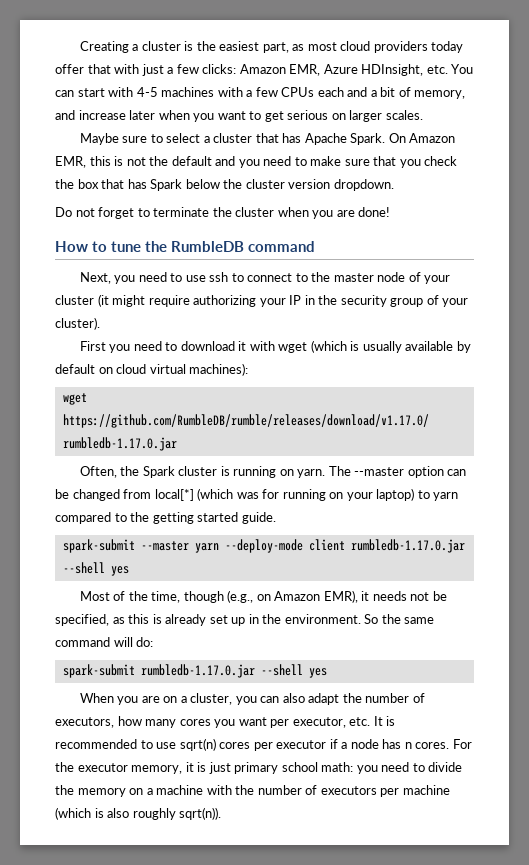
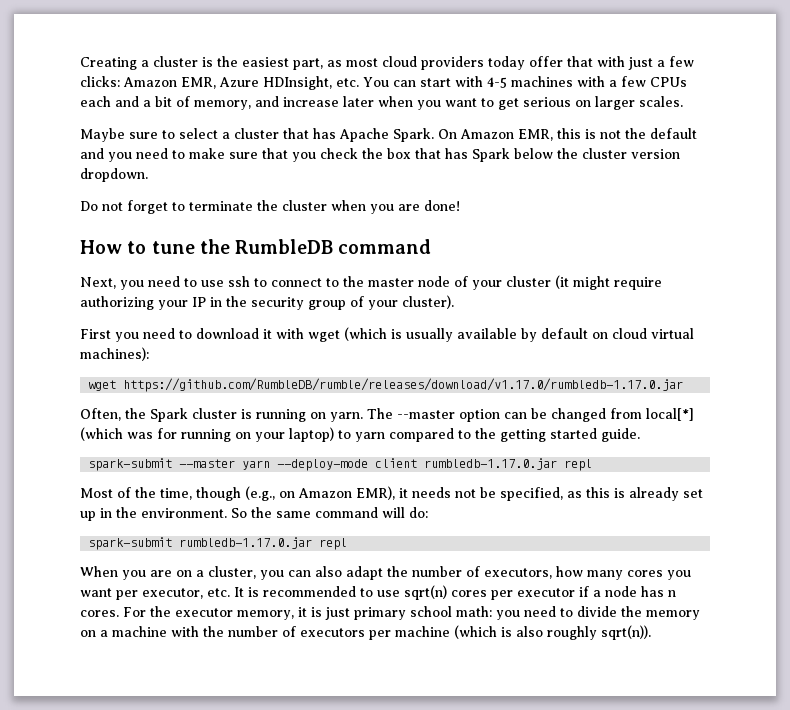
[62,562,129,576] --shell yes -> [564,459,593,471] repl
[260,664,327,678] --shell yes -> [319,538,348,550] repl

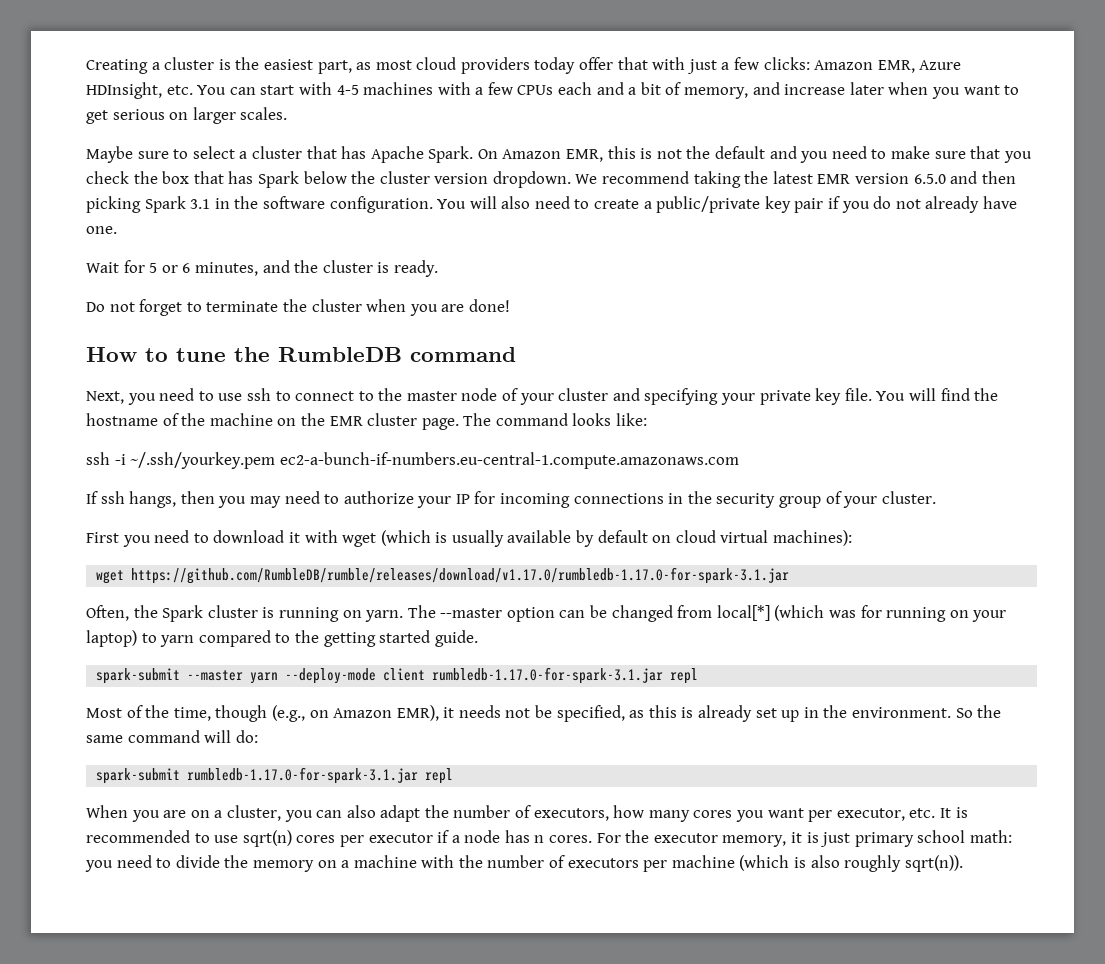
(148, 175) none -> [575,171,1016,188] [86,196,1017,213] [86,226,117,234] [86,260,438,277] We recommend taking the latest EMR version 6.5.0 and then picking Spark 3.1 in the software configuration. You will also need to create a public/private key pair if you do not already have one. // Wait for 5 or 6 minutes, and the cluster is ready.
[555,275,662,290] [80,296,206,310] (it might require authorizing your IP -> [612,388,999,405] [86,413,648,430] [86,452,739,469] [86,491,664,508] and specifying your private key file. You will find the hostname of the machine on the EMR cluster page. The command looks like: // ssh -i ~/.ssh/yourkey.pem ec2-a-bunch-if-numbers.eu-central-1.compute.amazonaws.com // If ssh hangs, then you may need to authorize your IP for incoming connections
[402,295,454,309] cluster). -> [881,491,936,504] cluster.
[123,378,684,392] https://github.com/RumbleDB/rumble/releases/download/v1.17.0/rumbledb-1.17.0.jar -> [131,567,790,584] https://github.com/RumbleDB/rumble/releases/download/v1.17.0/rumbledb-1.17.0-for-spark-3.1.jar
[424,458,558,470] rumbledb-1.17.0.jar -> [432,667,664,684] rumbledb-1.17.0-for-spark-3.1.jar
[179,537,313,549] rumbledb-1.17.0.jar -> [187,767,419,784] rumbledb-1.17.0-for-spark-3.1.jar

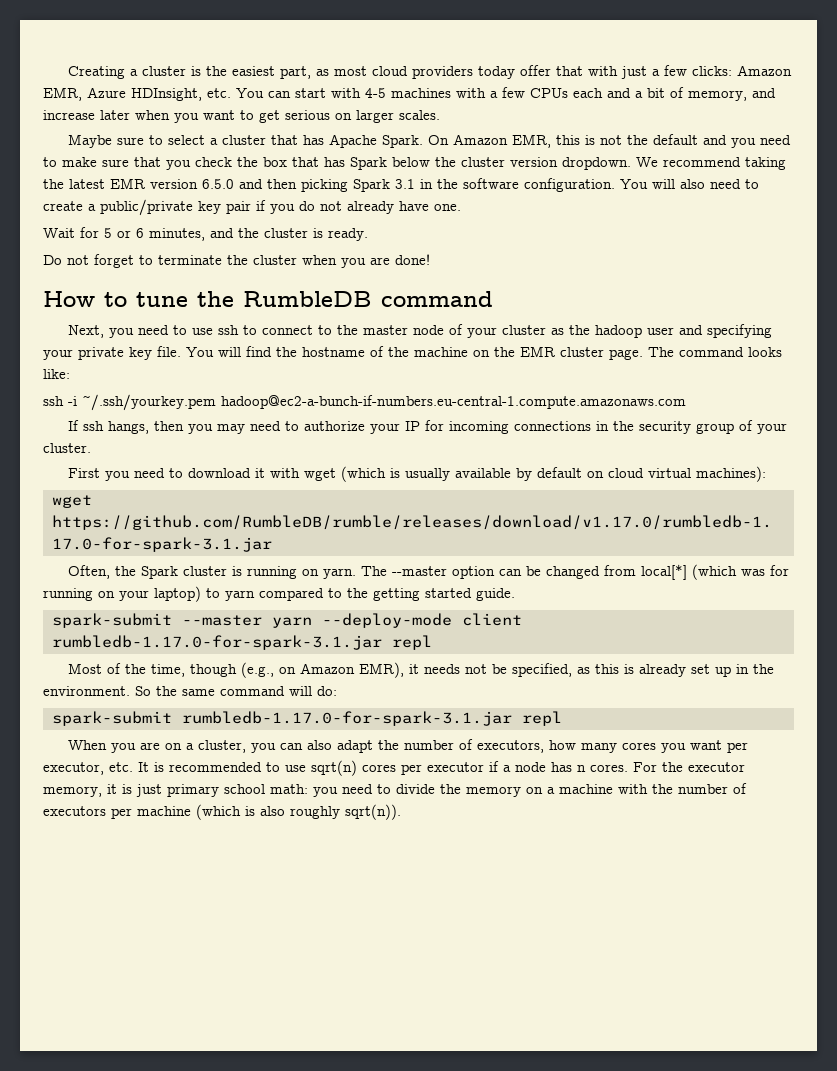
(609, 394) none -> [551,325,675,338] as the hadoop user
[279,452,739,469] ec2-a-bunch-if-numbers.eu-central-1.compute.amazonaws.com -> [221,395,686,409] hadoop@ec2-a-bunch-if-numbers.eu-central-1.compute.amazonaws.com

